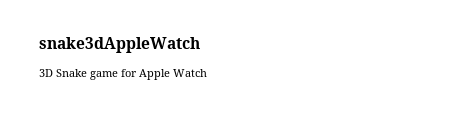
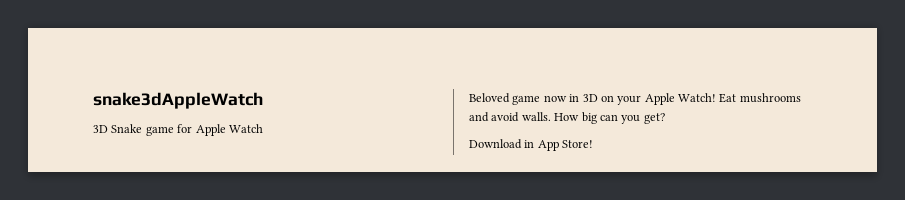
(207, 73) none -> [469,93,801,105] [469,112,665,124] [469,139,594,151] // Beloved game now in 3D on your Apple Watch! Eat mushrooms and avoid walls. How big can you get? // Download in App Store!

